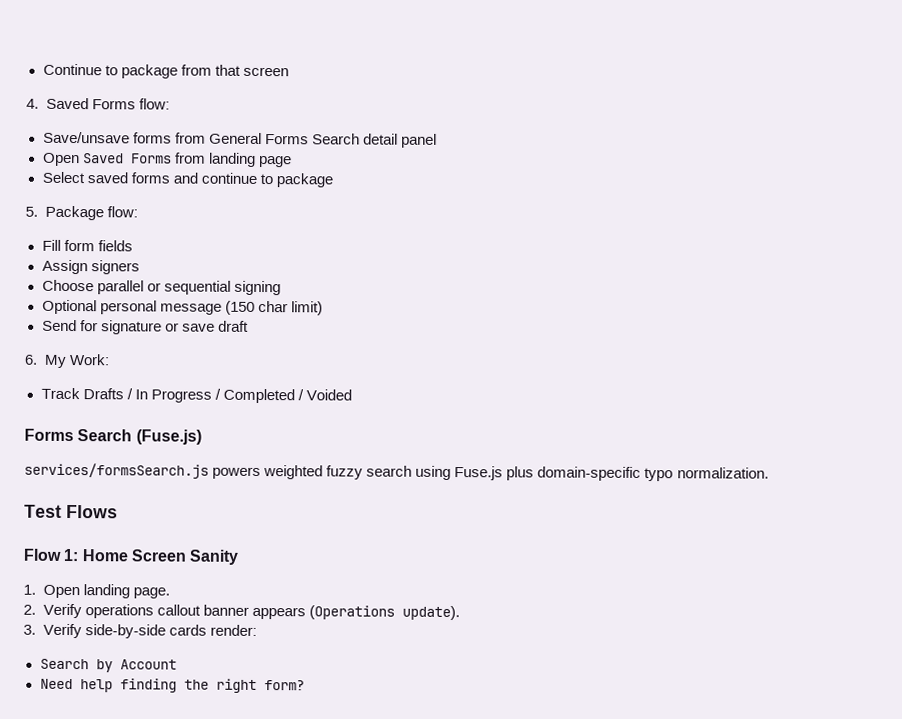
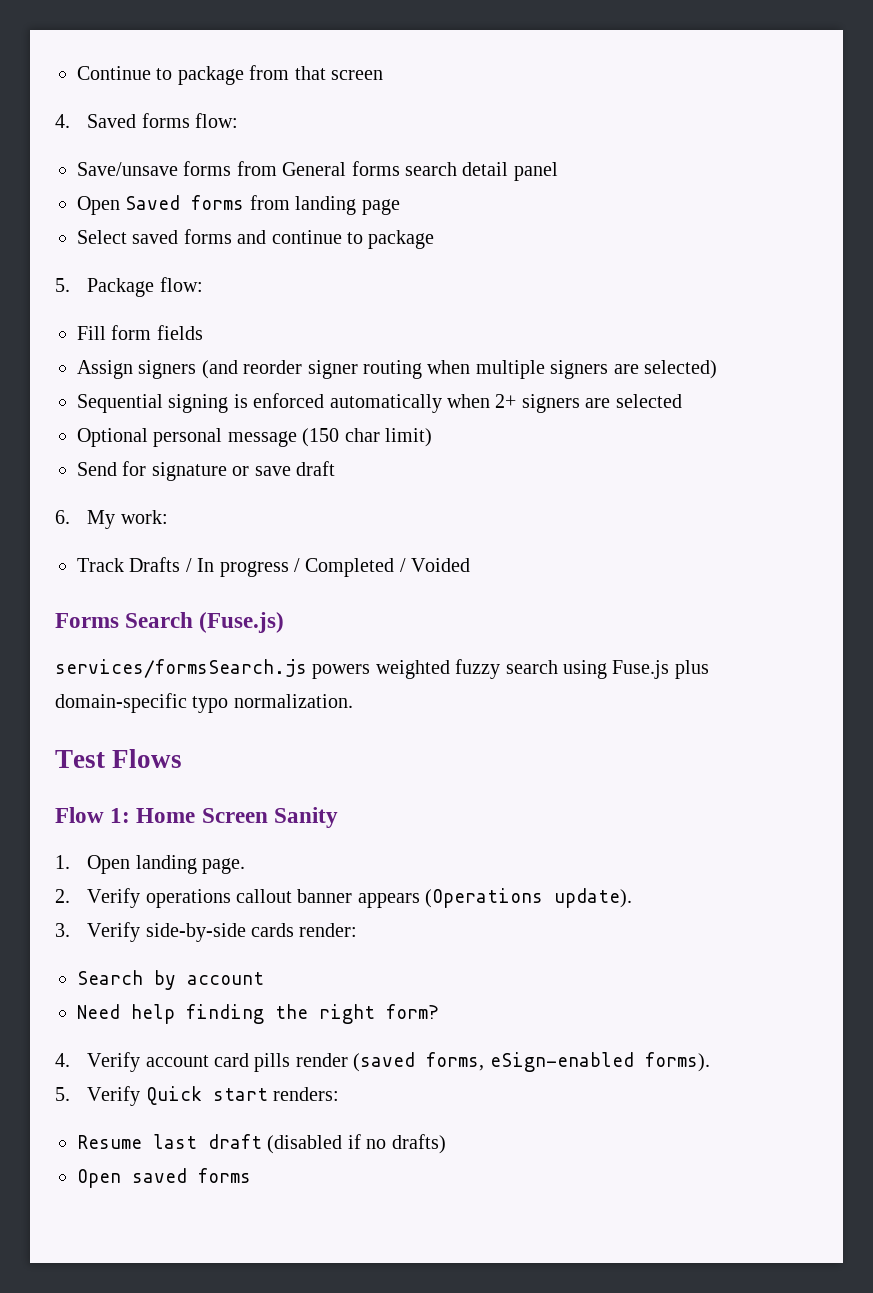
[91,99,136,110] Forms -> [141,113,190,128] forms
[264,133,360,145] Forms Search -> [351,161,457,176] forms search
[130,153,172,164] Forms -> [191,195,245,210] forms
[41,279,281,296] // Choose parallel or sequential signing -> [201,360,717,379] [77,393,682,413] (and reorder signer routing when multiple signers are selected) // Sequential signing is enforced automatically when 2+ signers are selected
[68,353,110,366] Work: -> [120,510,168,524] work:
[150,389,212,403] Progress -> [219,561,289,577] progress
[119,659,177,670] Account -> [187,972,264,985] account
(305, 685) none -> [55,1052,710,1072] [55,1086,339,1106] [77,1134,446,1154] [77,1168,251,1188] // 4. Verify account card pills render (saved forms, eSign-enabled forms). // 5. Verify Quick start renders: // Resume last draft (disabled if no drafts) // Open saved forms

